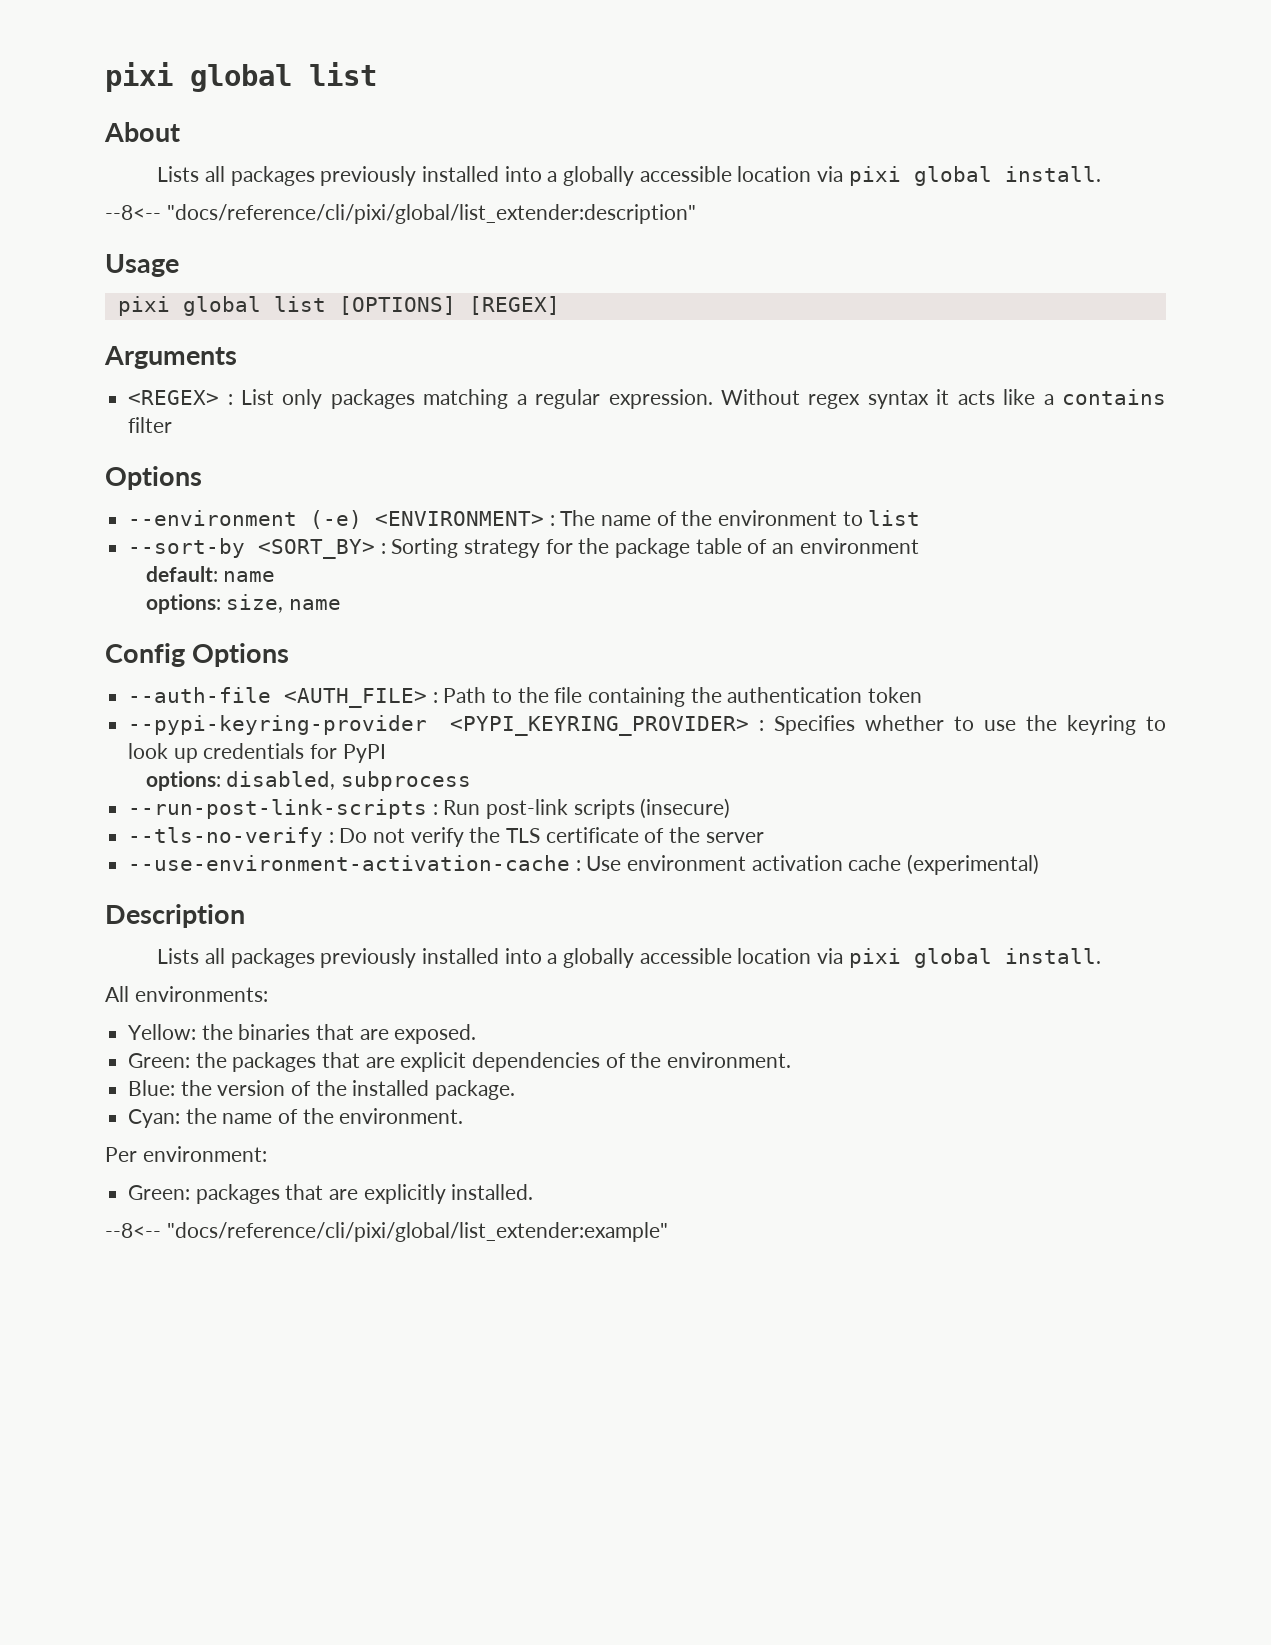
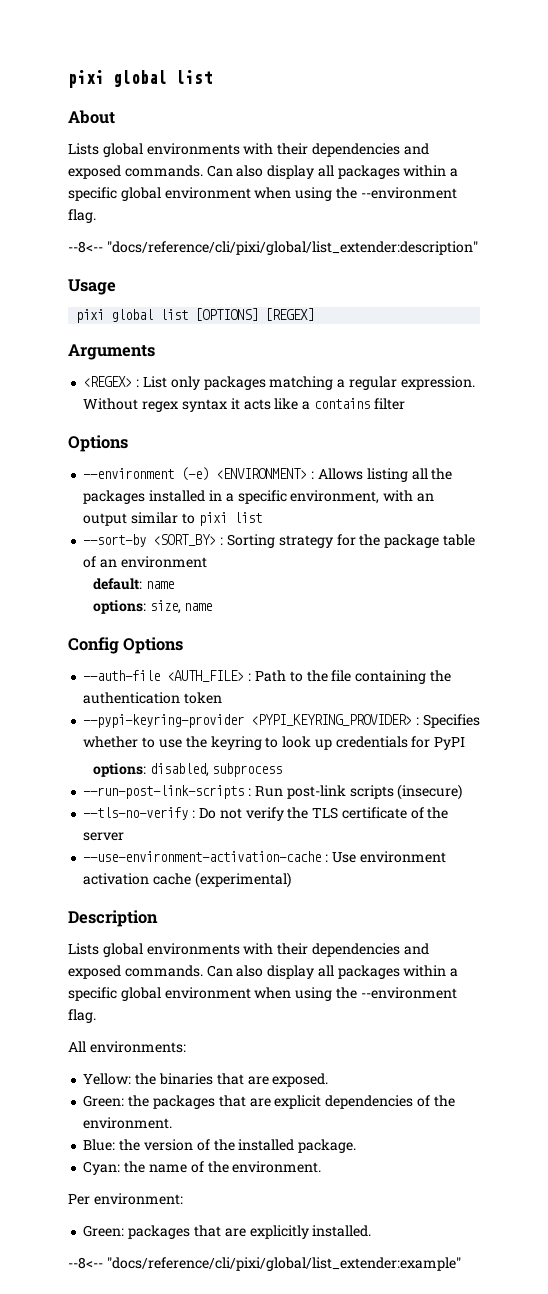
[204,166,1101,186] all packages previously installed into a globally accessible location via pixi global install. -> [102,143,429,157] [68,165,459,179] [68,187,457,201] [68,209,96,223] global environments with their dependencies and exposed commands. Can also display all packages within a specific global environment when using the --environment flag.
[560,510,863,526] The name of the environment to -> [317,468,453,482] [83,490,434,504] [83,512,227,526] Allows listing all the packages installed in a specific environment, with an output similar to pixi
[204,948,1101,968] all packages previously installed into a globally accessible location via pixi global install. -> [102,943,429,957] [68,965,459,979] [68,987,457,1001] [68,1009,96,1023] global environments with their dependencies and exposed commands. Can also display all packages within a specific global environment when using the --environment flag.

